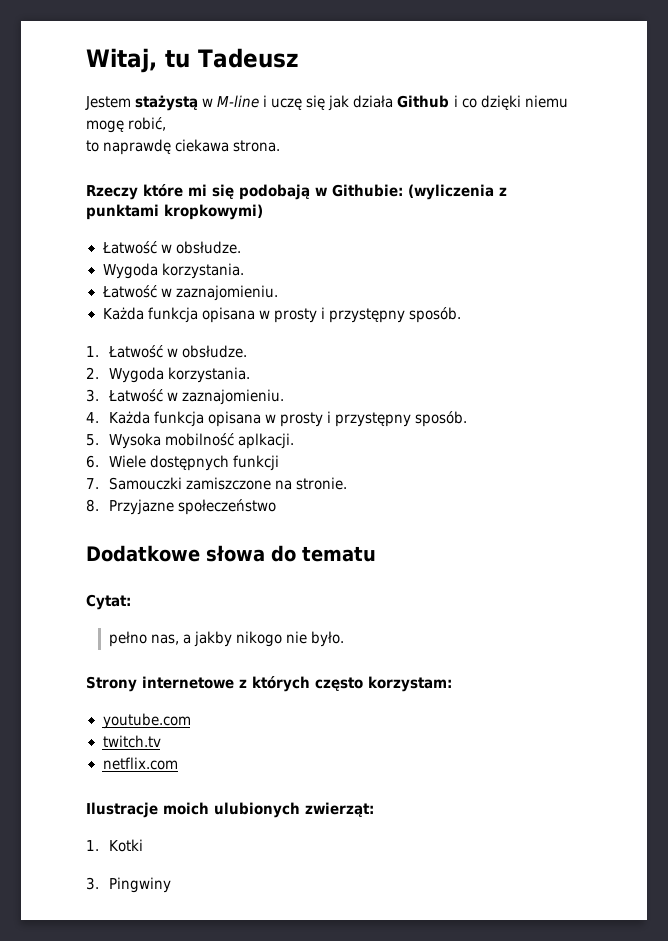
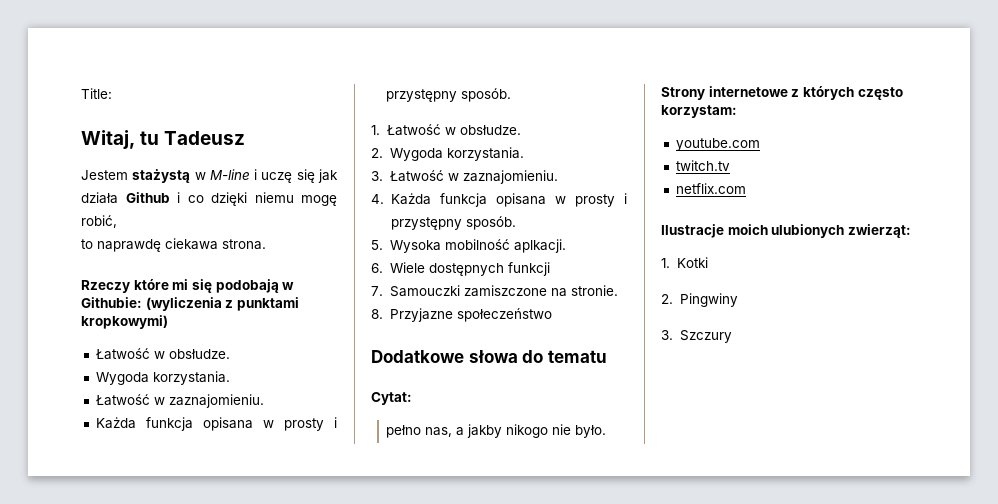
(86, 60) none -> [81,88,112,99] Title: //
[86,877,99,890] 3. -> [661,294,673,304] 2.
(171, 885) none -> [661,330,732,343] // 3. Szczury

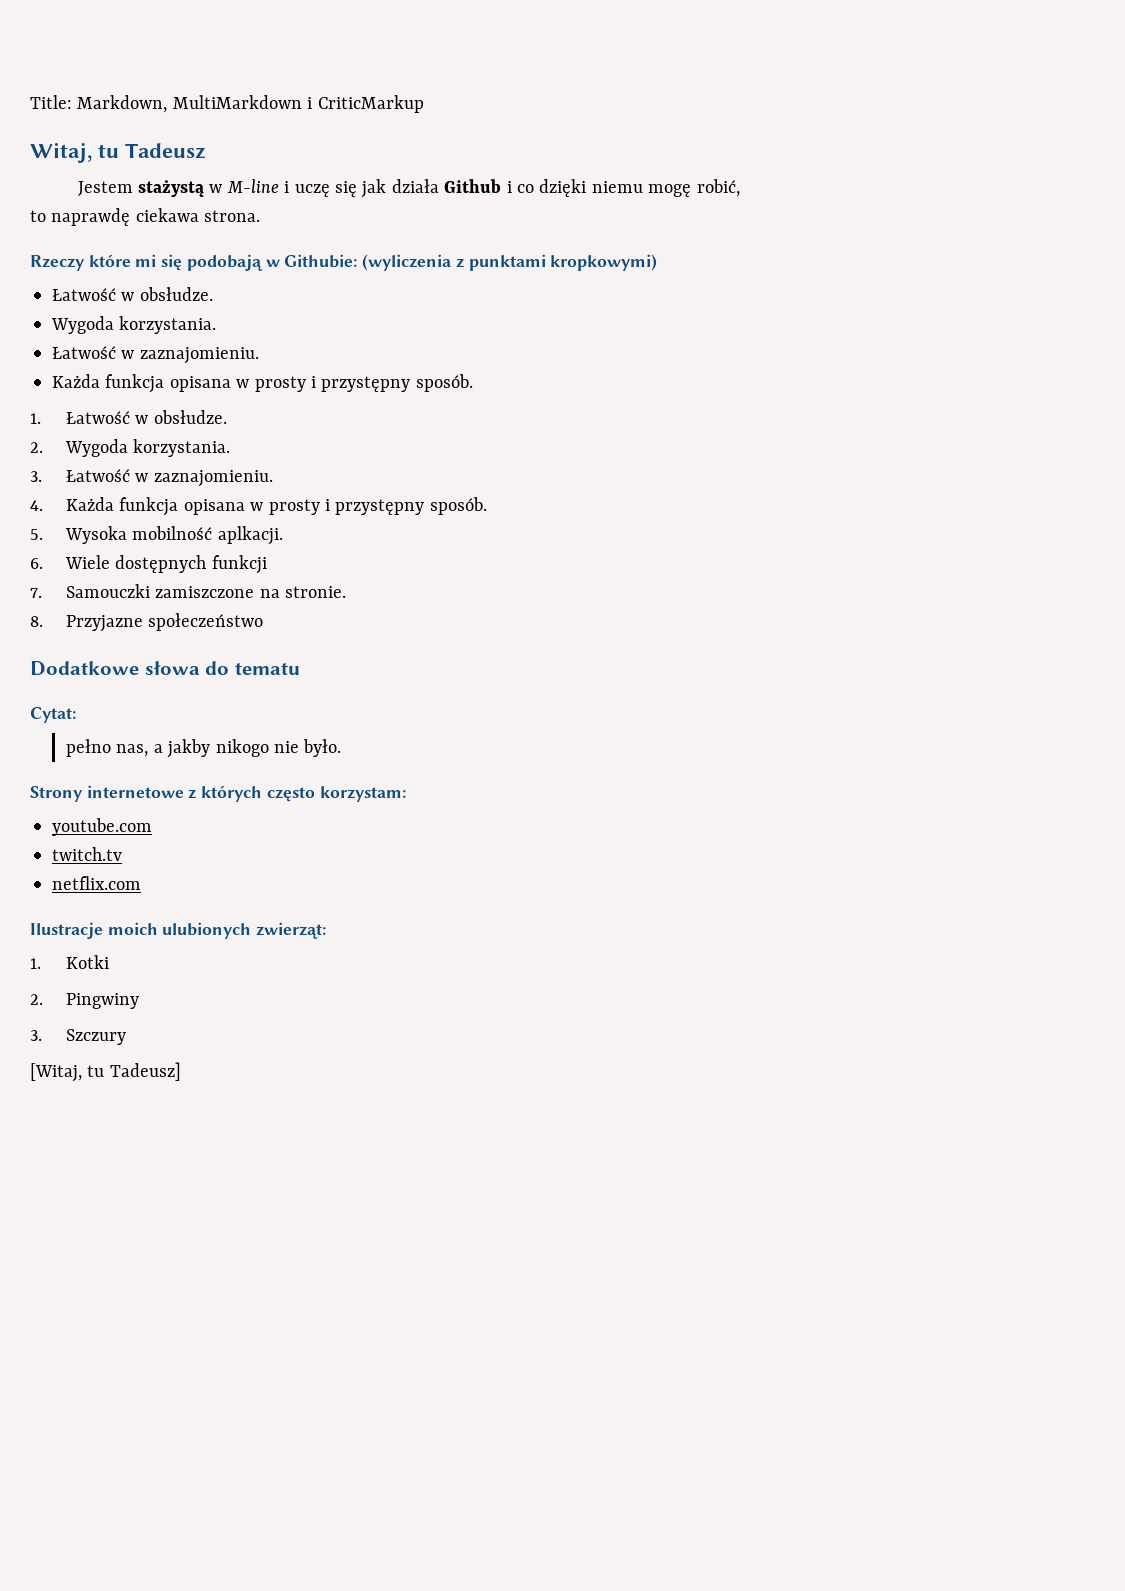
(112, 93) none -> [77,95,424,113] Markdown, MultiMarkdown i CriticMarkup
(732, 336) none -> [30,1062,181,1082] // [Witaj, tu Tadeusz]

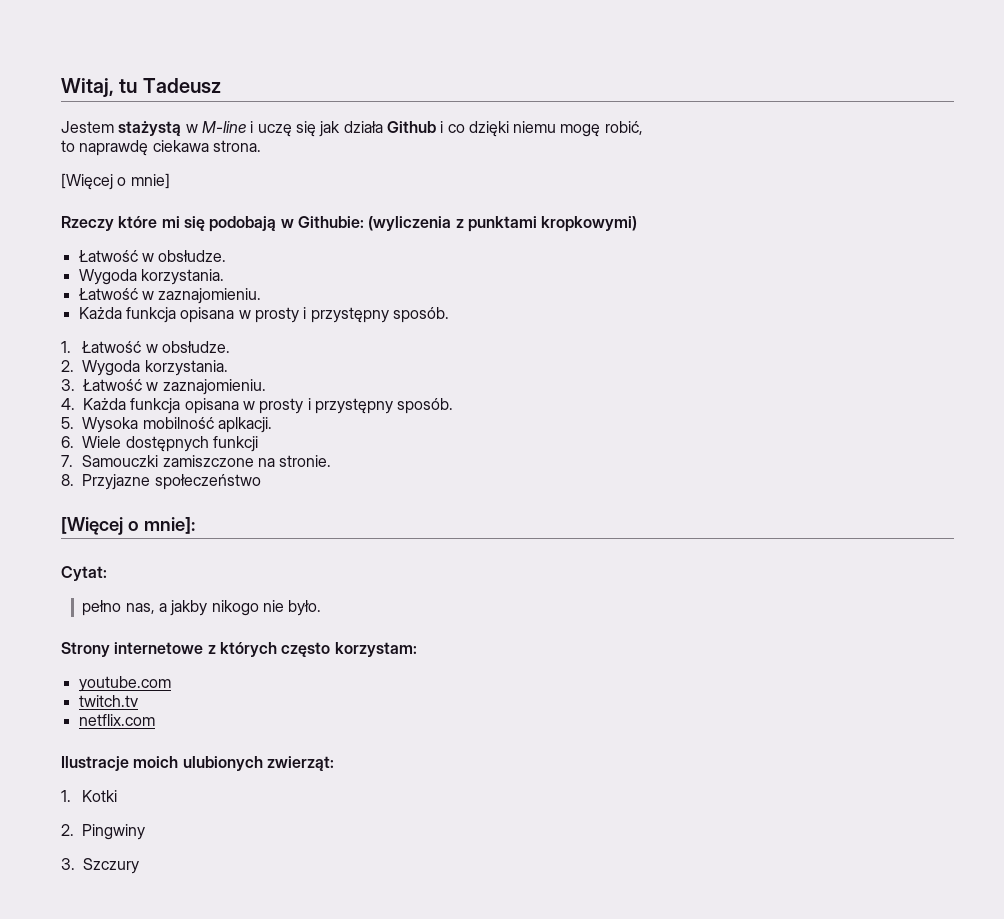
[30,95,424,113] Title: Markdown, MultiMarkdown i CriticMarkup // -> (61, 88) none
(261, 216) none -> [61,173,170,190] // [Więcej o mnie]
[30,661,300,676] Dodatkowe słowa do tematu -> [61,517,195,535] [Więcej o mnie]:
[30,1062,181,1082] // [Witaj, tu Tadeusz] -> (139, 866) none

